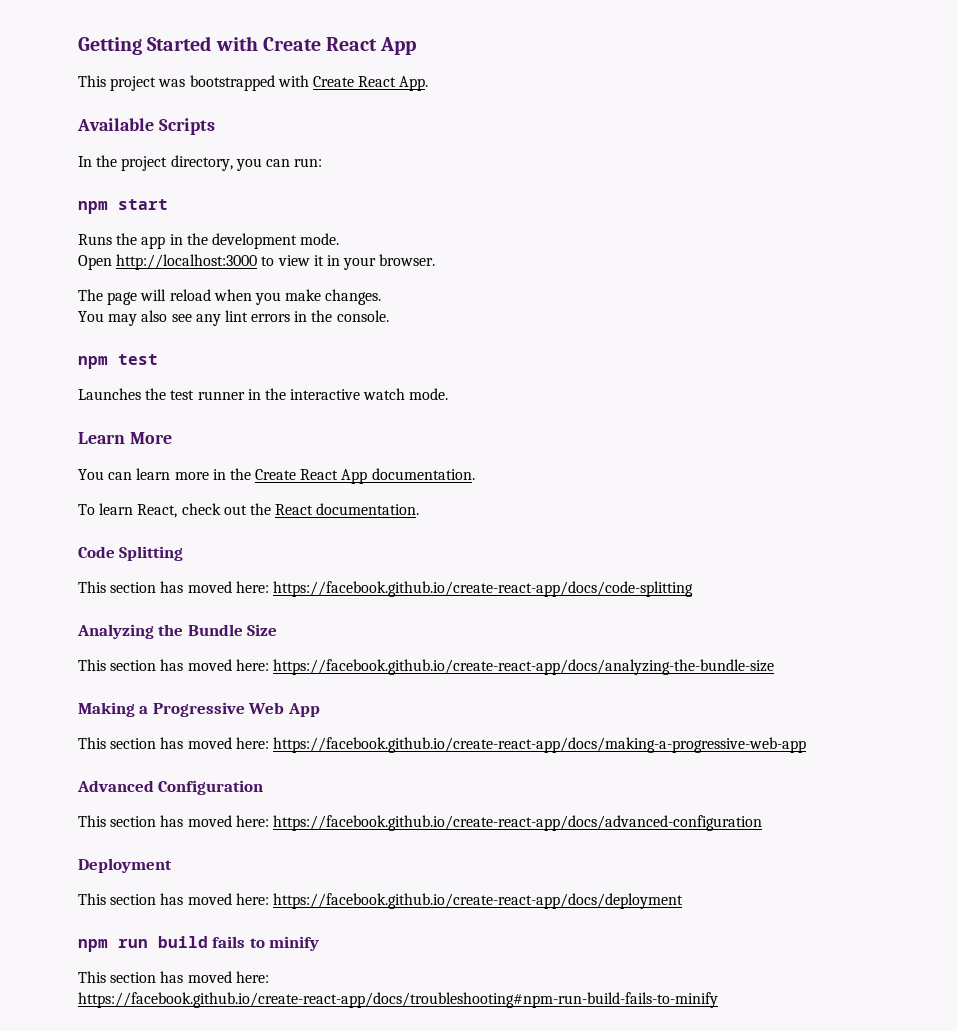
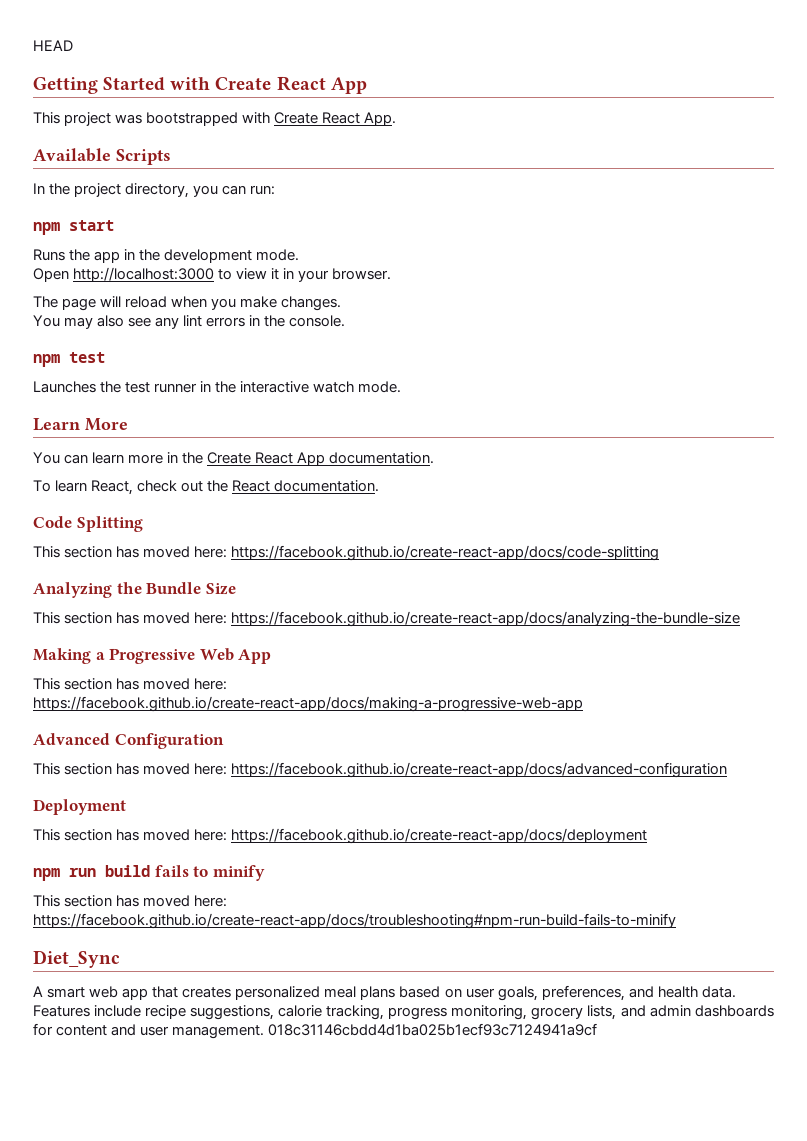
(78, 46) none -> [33,40,73,51] HEAD //
(718, 1000) none -> [33,950,120,968] [33,985,736,1001] [33,1005,774,1020] [33,1023,598,1039] // Diet_Sync // A smart web app that creates personalized meal plans based on user goals, preferences, and health data. Features include recipe suggestions, calorie tracking, progress monitoring, grocery lists, and admin dashboards for content and user management. 018c31146cbdd4d1ba025b1ecf93c7124941a9cf

